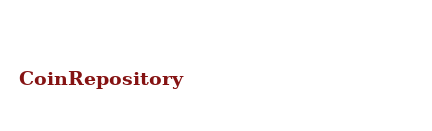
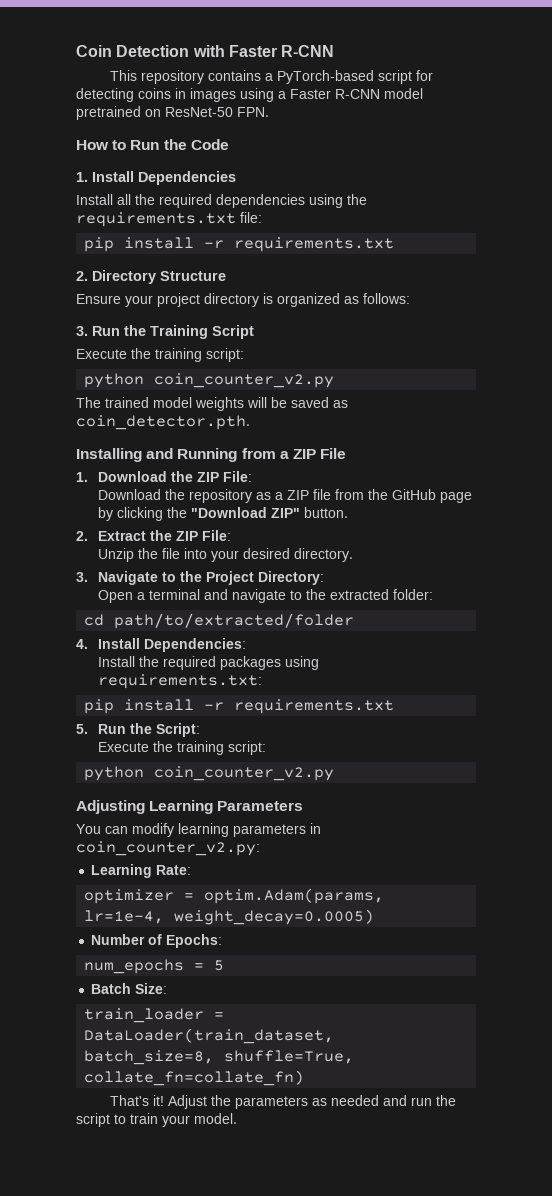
[19,71,184,89] CoinRepository -> [76,45,335,57] [109,70,433,84] [76,88,423,102] [76,106,269,120] [76,139,229,150] [76,171,236,185] [76,194,367,208] [76,212,262,227] [84,237,395,252] [76,270,226,284] [76,293,410,307] [76,325,254,339] [76,348,244,362] [84,373,335,388] [76,397,348,411] [76,415,250,430] [76,448,347,462] [76,471,252,482] [97,489,472,503] [97,507,348,521] [76,530,231,541] [97,548,353,562] [76,571,324,585] [97,589,433,603] [84,613,355,629] [76,638,246,652] [97,656,319,670] [97,674,262,689] [84,699,395,714] [76,723,200,737] [97,741,266,755] [84,766,335,781] [76,800,304,814] [76,823,321,837] [76,841,260,856] [91,864,192,878] [84,888,385,904] [84,909,375,925] [91,934,223,948] [84,959,225,974] [91,983,168,994] [84,1008,225,1023] [84,1028,335,1044] [84,1050,355,1065] [84,1070,305,1086] [109,1095,456,1109] [76,1113,237,1127] Coin Detection with Faster R-CNN // This repository contains a PyTorch-based script for detecting coins in images using a Faster R-CNN model pretrained on ResNet-50 FPN. // How to Run the Code // 1. Install Dependencies // Install all the required dependencies using the requirements.txt file: // pip install -r requirements.txt // 2. Directory Structure // Ensure your project directory is organized as follows: // 3. Run the Training Script // Execute the training script: // python coin_counter_v2.py // The trained model weights will be saved as coin_detector.pth. // Installing and Running from a ZIP File // 1. Download the ZIP File: // Download the repository as a ZIP file from the GitHub page by clicking the "Download ZIP" button. // 2. Extract the ZIP File: // Unzip the file into your desired directory. // 3. Navigate to the Project Directory: // Open a terminal and navigate to the extracted folder: // cd path/to/extracted/folder // 4. Install Dependencies: // Install the required packages using requirements.txt: // pip install -r requirements.txt // 5. Run the Script: // Execute the training script: // python coin_counter_v2.py // Adjusting Learning Parameters // You can modify learning parameters in coin_counter_v2.py: // Learning Rate: // optimizer = optim.Adam(params, lr=1e-4, weight_decay=0.0005) // Number of Epochs: // num_epochs = 5 // Batch Size: // train_loader = DataLoader(train_dataset, batch_size=8, shuffle=True, collate_fn=collate_fn) // That's it! Adjust the parameters as needed and run the script to train your model.

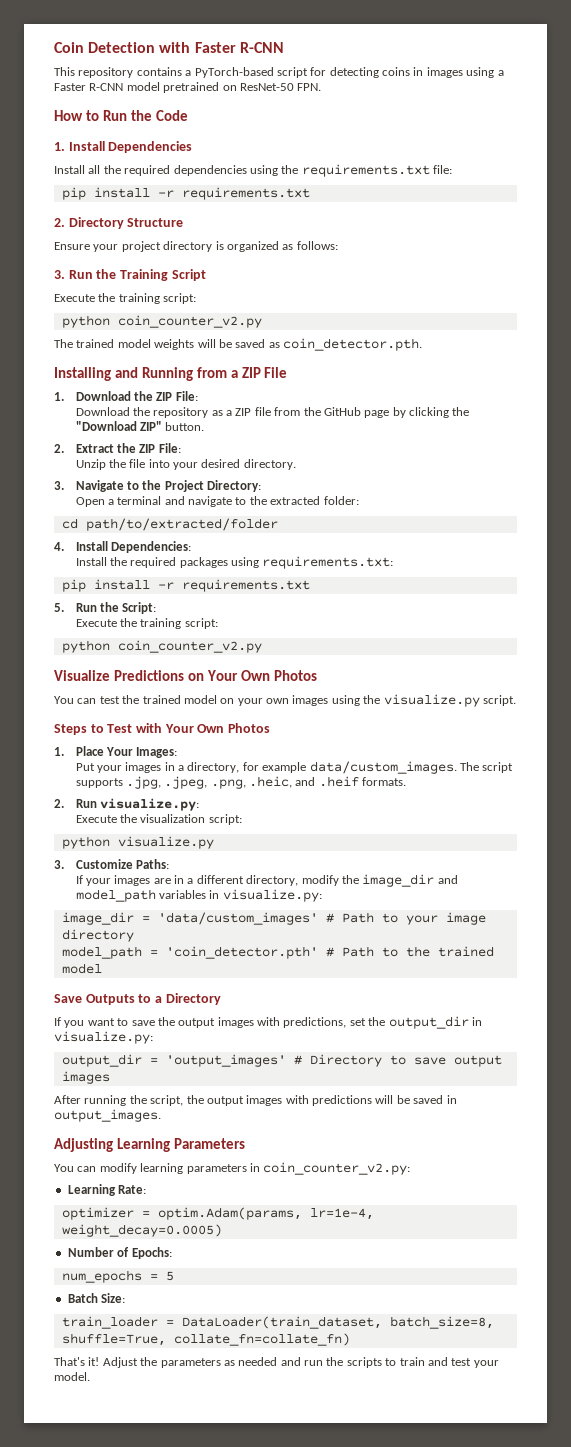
(335, 773) none -> [54,670,317,681] [54,694,516,707] [54,723,270,735] [54,746,178,758] [75,761,514,774] [75,776,407,789] [54,798,199,811] [75,814,242,825] [61,836,214,849] [54,859,169,869] [75,874,458,887] [75,889,322,902] [61,912,486,925] [61,929,134,942] [61,946,494,959] [61,963,102,974] [54,993,221,1005] [54,1016,482,1029] [54,1031,153,1044] [61,1054,502,1067] [61,1071,110,1084] [54,1095,457,1106] [54,1109,161,1122] // Visualize Predictions on Your Own Photos // You can test the trained model on your own images using the visualize.py script. // Steps to Test with Your Own Photos // 1. Place Your Images: // Put your images in a directory, for example data/custom_images. The script supports .jpg, .jpeg, .png, .heic, and .heif formats. // 2. Run visualize.py: // Execute the visualization script: // python visualize.py // 3. Customize Paths: // If your images are in a different directory, modify the image_dir and model_path variables in visualize.py: // image_dir = 'data/custom_images' # Path to your image directory // model_path = 'coin_detector.pth' # Path to the trained model // Save Outputs to a Directory // If you want to save the output images with predictions, set the output_dir in visualize.py: // output_dir = 'output_images' # Directory to save output images // After running the script, the output images with predictions will be saved in output_images.
[76,1113,110,1127] script -> [346,1357,382,1368] scripts
(158, 1118) none -> [427,1357,472,1366] and test

